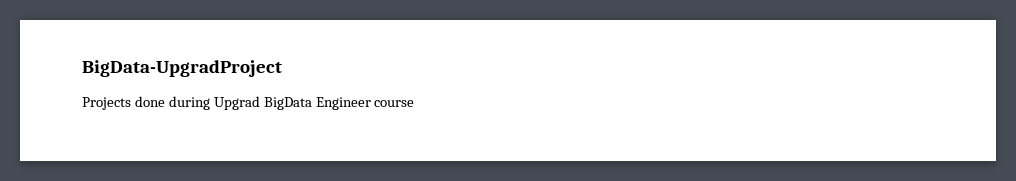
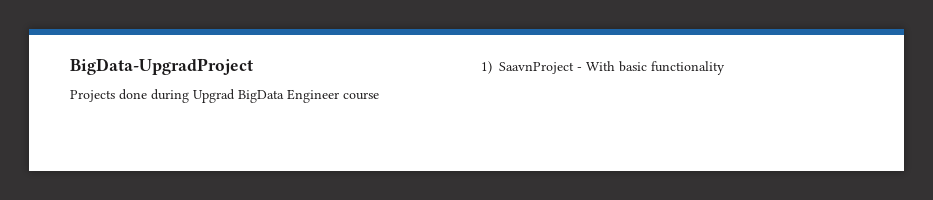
(415, 103) none -> [481,61,725,75] // 1) SaavnProject - With basic functionality

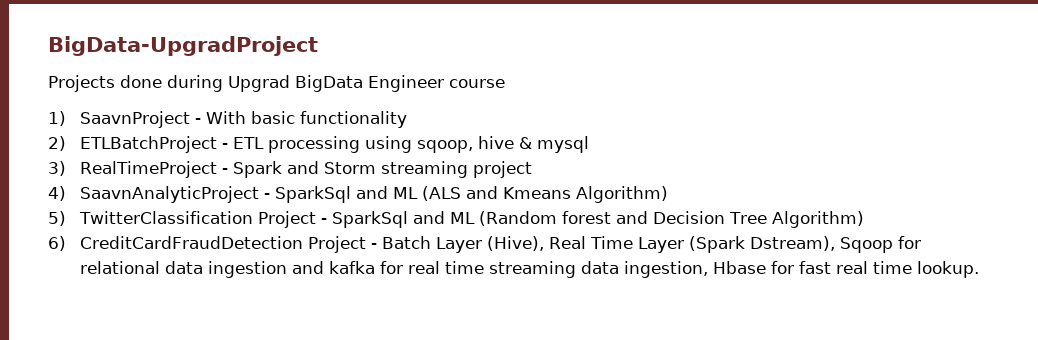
(725, 68) none -> [48,136,589,153] [48,161,532,178] [48,186,668,203] [48,211,864,228] [48,236,921,253] [79,261,979,278] // 2) ETLBatchProject - ETL processing using sqoop, hive & mysql // 3) RealTimeProject - Spark and Storm streaming project // 4) SaavnAnalyticProject - SparkSql and ML (ALS and Kmeans Algorithm) // 5) TwitterClassification Project - SparkSql and ML (Random forest and Decision Tree Algorithm) // 6) CreditCardFraudDetection Project - Batch Layer (Hive), Real Time Layer (Spark Dstream), Sqoop for relational data ingestion and kafka for real time streaming data ingestion, Hbase for fast real time lookup.

